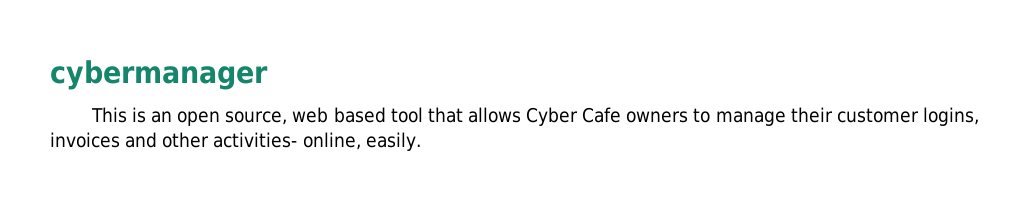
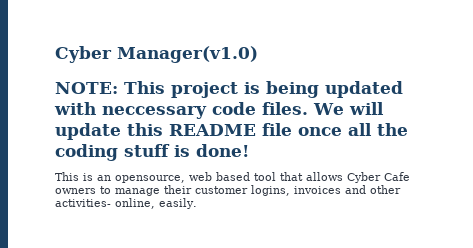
[50,60,268,90] cybermanager -> [55,46,258,63] [55,81,403,98] [54,102,384,119] [55,123,408,140] [55,144,249,161] Cyber Manager(v1.0) // NOTE: This project is being updated with neccessary code files. We will update this README file once all the coding stuff is done!
[177,111,288,126] open source, -> [115,175,185,183] opensource,

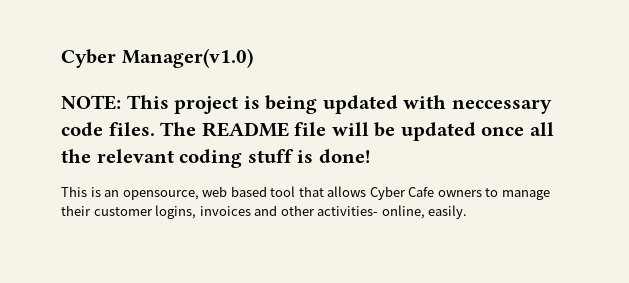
[313,102,384,115] [55,123,292,140] We will update this README file -> [160,122,476,141] The README file will be updated
(408, 129) none -> [96,149,174,163] relevant

